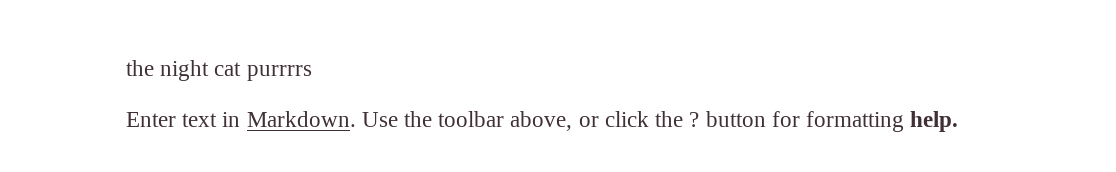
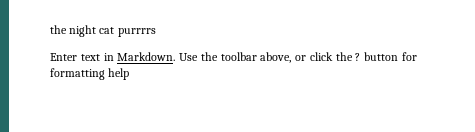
[910,111,959,132] help. -> [108,68,130,80] help

